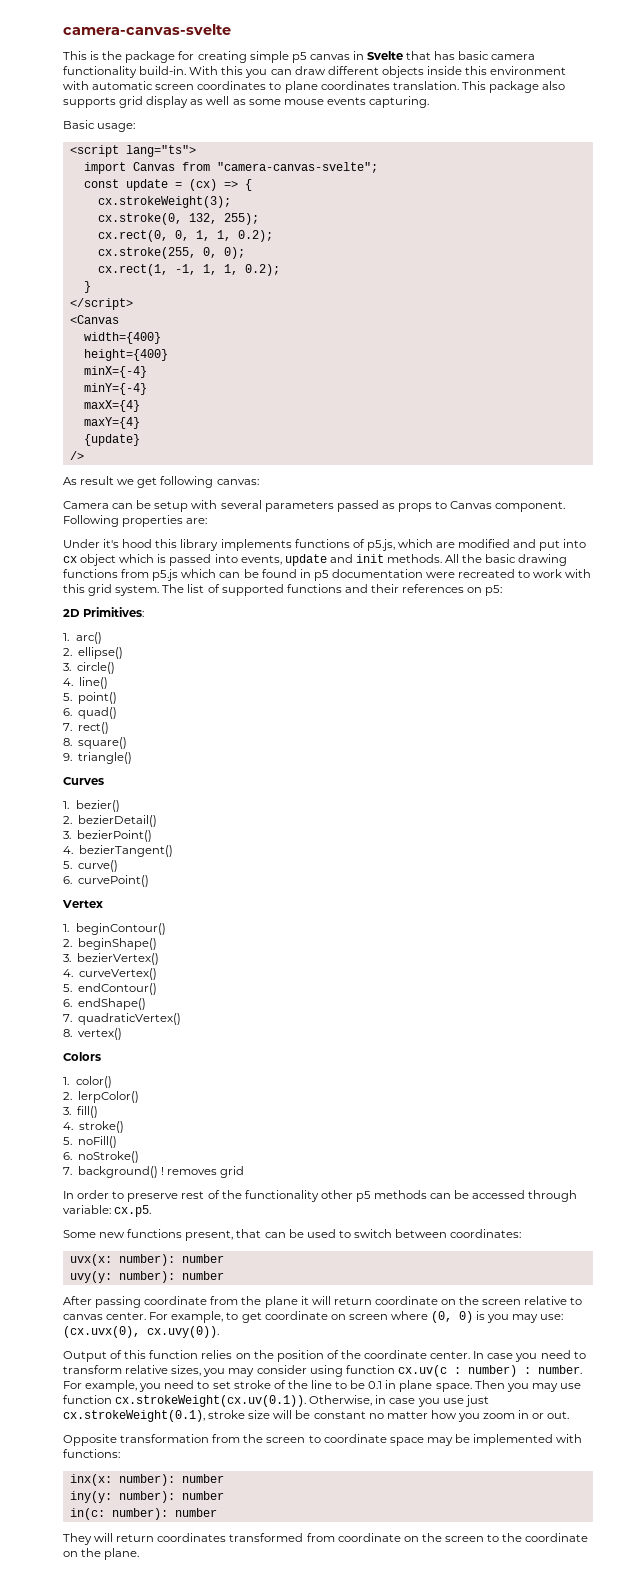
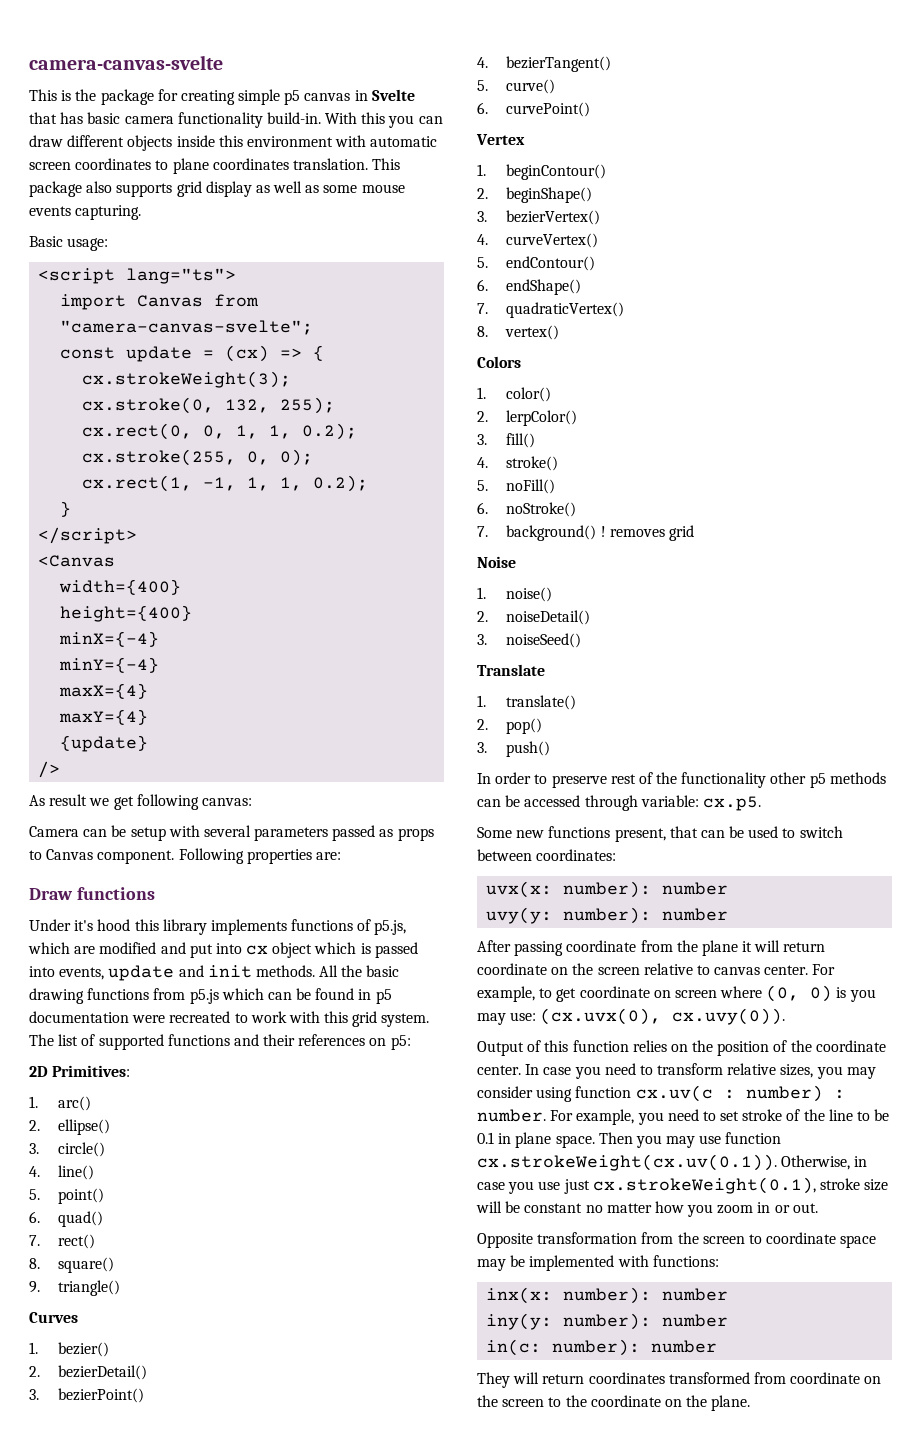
(208, 521) none -> [29,887,155,900] // Draw functions
(245, 1172) none -> [477,556,516,568] [477,587,553,602] [477,610,591,625] [477,633,582,648] [477,664,545,676] [477,695,577,710] [477,718,543,734] [477,741,551,757] // Noise // 1. noise() // 2. noiseDetail() // 3. noiseSeed() // Translate // 1. translate() // 2. pop() // 3. push()

